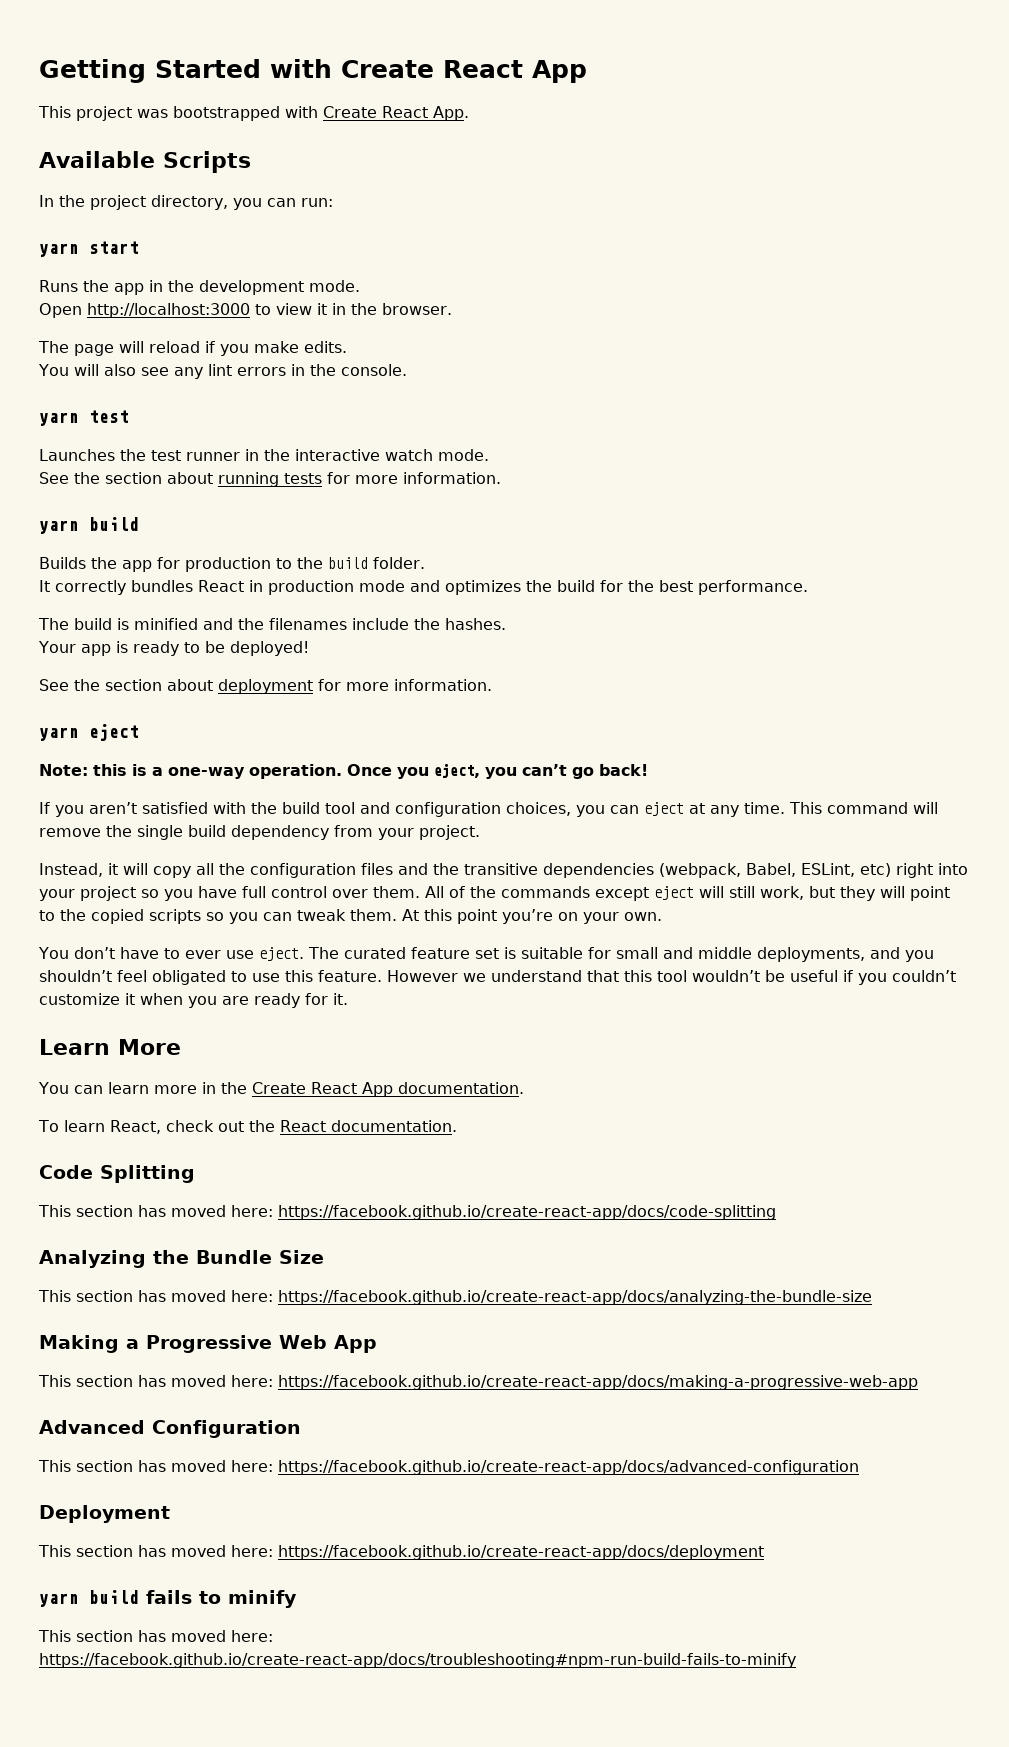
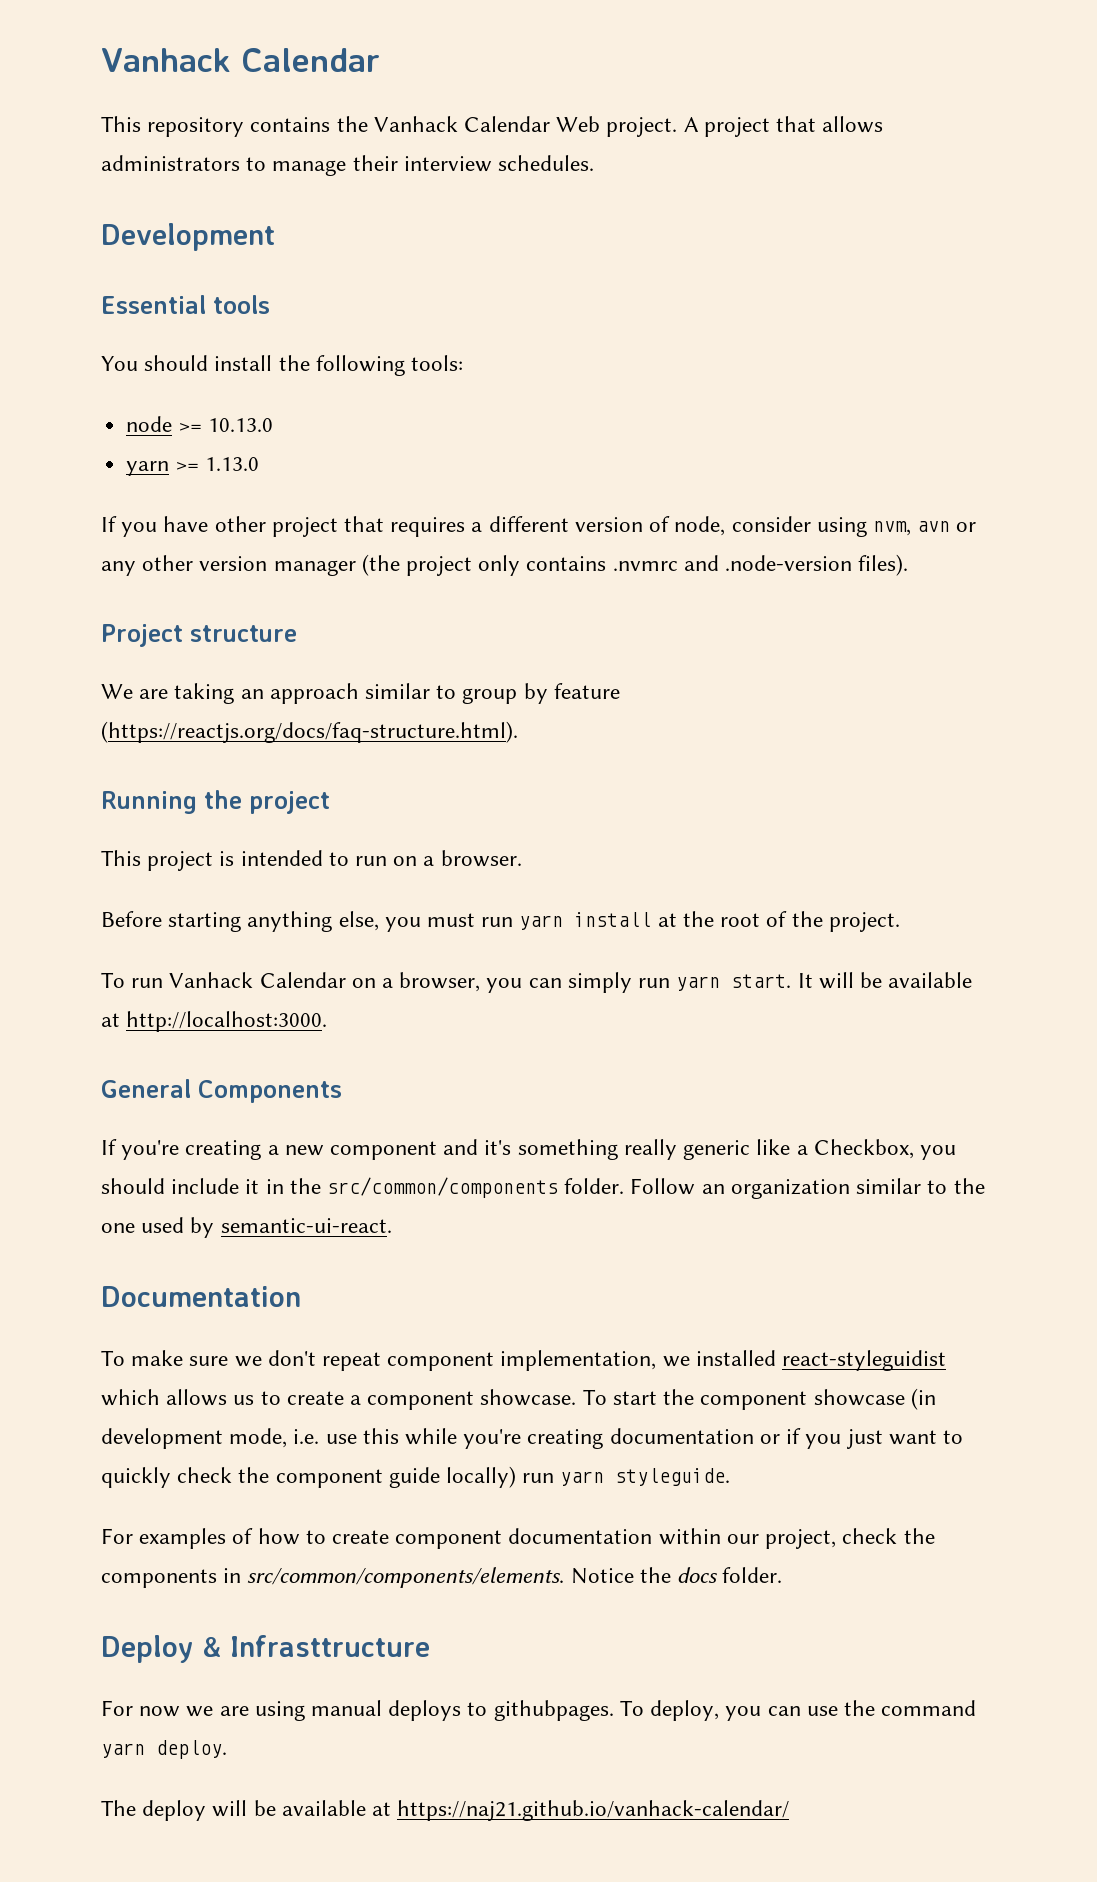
[39,59,587,83] [38,106,469,121] [39,151,251,173] [39,195,333,210] [39,241,139,257] [39,280,360,295] [39,303,452,318] [38,341,347,356] [38,364,407,379] [39,410,129,426] [39,449,489,461] [39,472,501,487] [39,517,139,534] [39,557,425,572] [39,580,808,595] [38,618,506,630] [38,641,309,656] [39,679,492,694] [39,724,139,741] [39,763,648,779] [39,802,938,817] [39,825,480,840] [39,863,968,878] [39,886,950,901] [39,909,662,924] [38,947,934,962] [39,970,956,985] [39,993,348,1008] [39,1039,181,1055] [38,1082,524,1097] [38,1120,457,1134] [39,1165,195,1183] [38,1205,776,1220] [39,1250,324,1268] [38,1290,872,1305] [39,1335,377,1353] [38,1375,918,1390] [39,1420,301,1438] [38,1460,859,1475] [39,1505,170,1523] [38,1545,764,1560] [39,1590,297,1608] [38,1630,273,1642] [39,1653,796,1668] Getting Started with Create React App // This project was bootstrapped with Create React App. // Available Scripts // In the project directory, you can run: // yarn start // Runs the app in the development mode. // Open http://localhost:3000 to view it in the browser. // The page will reload if you make edits. // You will also see any lint errors in the console. // yarn test // Launches the test runner in the interactive watch mode. // See the section about running tests for more information. // yarn build // Builds the app for production to the build folder. // It correctly bundles React in production mode and optimizes the build for the best performance. // The build is minified and the filenames include the hashes. // Your app is ready to be deployed! // See the section about deployment for more information. // yarn eject // Note: this is a one-way operation. Once you eject, you can’t go back! // If you aren’t satisfied with the build tool and configuration choices, you can eject at any time. This command will remove the single build dependency from your project. // Instead, it will copy all the configuration files and the transitive dependencies (webpack, Babel, ESLint, etc) right into your project so you have full control over them. All of the commands except eject will still work, but they will point to the copied scripts so you can tweak them. At this point you’re on your own. // You don’t have to ever use eject. The curated feature set is suitable for small and middle deployments, and you shouldn’t feel obligated to use this feature. However we understand that this tool wouldn’t be useful if you couldn’t customize it when you are ready for it. // Learn More // You can learn more in the Create React App documentation. // To learn React, check out the React documentation. // Code Splitting // This section has moved here: https://facebook.github.io/create-react-app/docs/code-splitting // Analyzing the Bundle Size // This section has moved here: https://facebook.github.io/create-react-app/docs/analyzing-the-bundle-size // Making a Progressive Web App // This section has moved here: https://facebook.github.io/create-react-app/docs/making-a-progressive-web-app // Advanced Configuration // This section has moved here: https://facebook.github.io/create-react-app/docs/advanced-configuration // Deployment // This section has moved here: https://facebook.github.io/create-react-app/docs/deployment // yarn build fails to minify // This section has moved here: https://facebook.github.io/create-react-app/docs/troubleshooting#npm-run-build-fails-to-minify -> [101,48,380,72] [101,116,884,137] [101,155,595,176] [101,223,275,251] [101,295,270,314] [101,355,464,376] [126,416,273,432] [126,457,259,476] [101,516,977,537] [101,554,909,576] [101,624,297,647] [101,683,620,704] [101,721,518,743] [101,790,330,814] [101,850,522,871] [101,911,900,932] [101,972,973,993] [101,1011,328,1032] [101,1079,342,1103] [101,1139,956,1160] [101,1177,985,1199] [101,1217,392,1238] [101,1286,301,1307] [101,1350,947,1371] [101,1388,936,1410] [101,1428,963,1449] [101,1466,731,1488] [101,1528,935,1549] [101,1567,783,1588] [101,1635,430,1663] [101,1700,977,1721] [101,1740,227,1759] [101,1800,790,1821] Vanhack Calendar // This repository contains the Vanhack Calendar Web project. A project that allows administrators to manage their interview schedules. // Development // Essential tools // You should install the following tools: // node >= 10.13.0 // yarn >= 1.13.0 // If you have other project that requires a different version of node, consider using nvm, avn or any other version manager (the project only contains .nvmrc and .node-version files). // Project structure // We are taking an approach similar to group by feature (https://reactjs.org/docs/faq-structure.html). // Running the project // This project is intended to run on a browser. // Before starting anything else, you must run yarn install at the root of the project. // To run Vanhack Calendar on a browser, you can simply run yarn start. It will be available at http://localhost:3000. // General Components // If you're creating a new component and it's something really generic like a Checkbox, you should include it in the src/common/components folder. Follow an organization similar to the one used by semantic-ui-react. // Documentation // To make sure we don't repeat component implementation, we installed react-styleguidist which allows us to create a component showcase. To start the component showcase (in development mode, i.e. use this while you're creating documentation or if you just want to quickly check the component guide locally) run yarn styleguide. // For examples of how to create component documentation within our project, check the components in src/common/components/elements. Notice the docs folder. // Deploy & Infrasttructure // For now we are using manual deploys to githubpages. To deploy, you can use the command yarn deploy. // The deploy will be available at https://naj21.github.io/vanhack-calendar/

